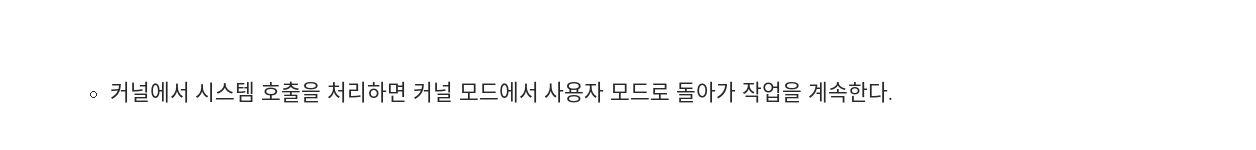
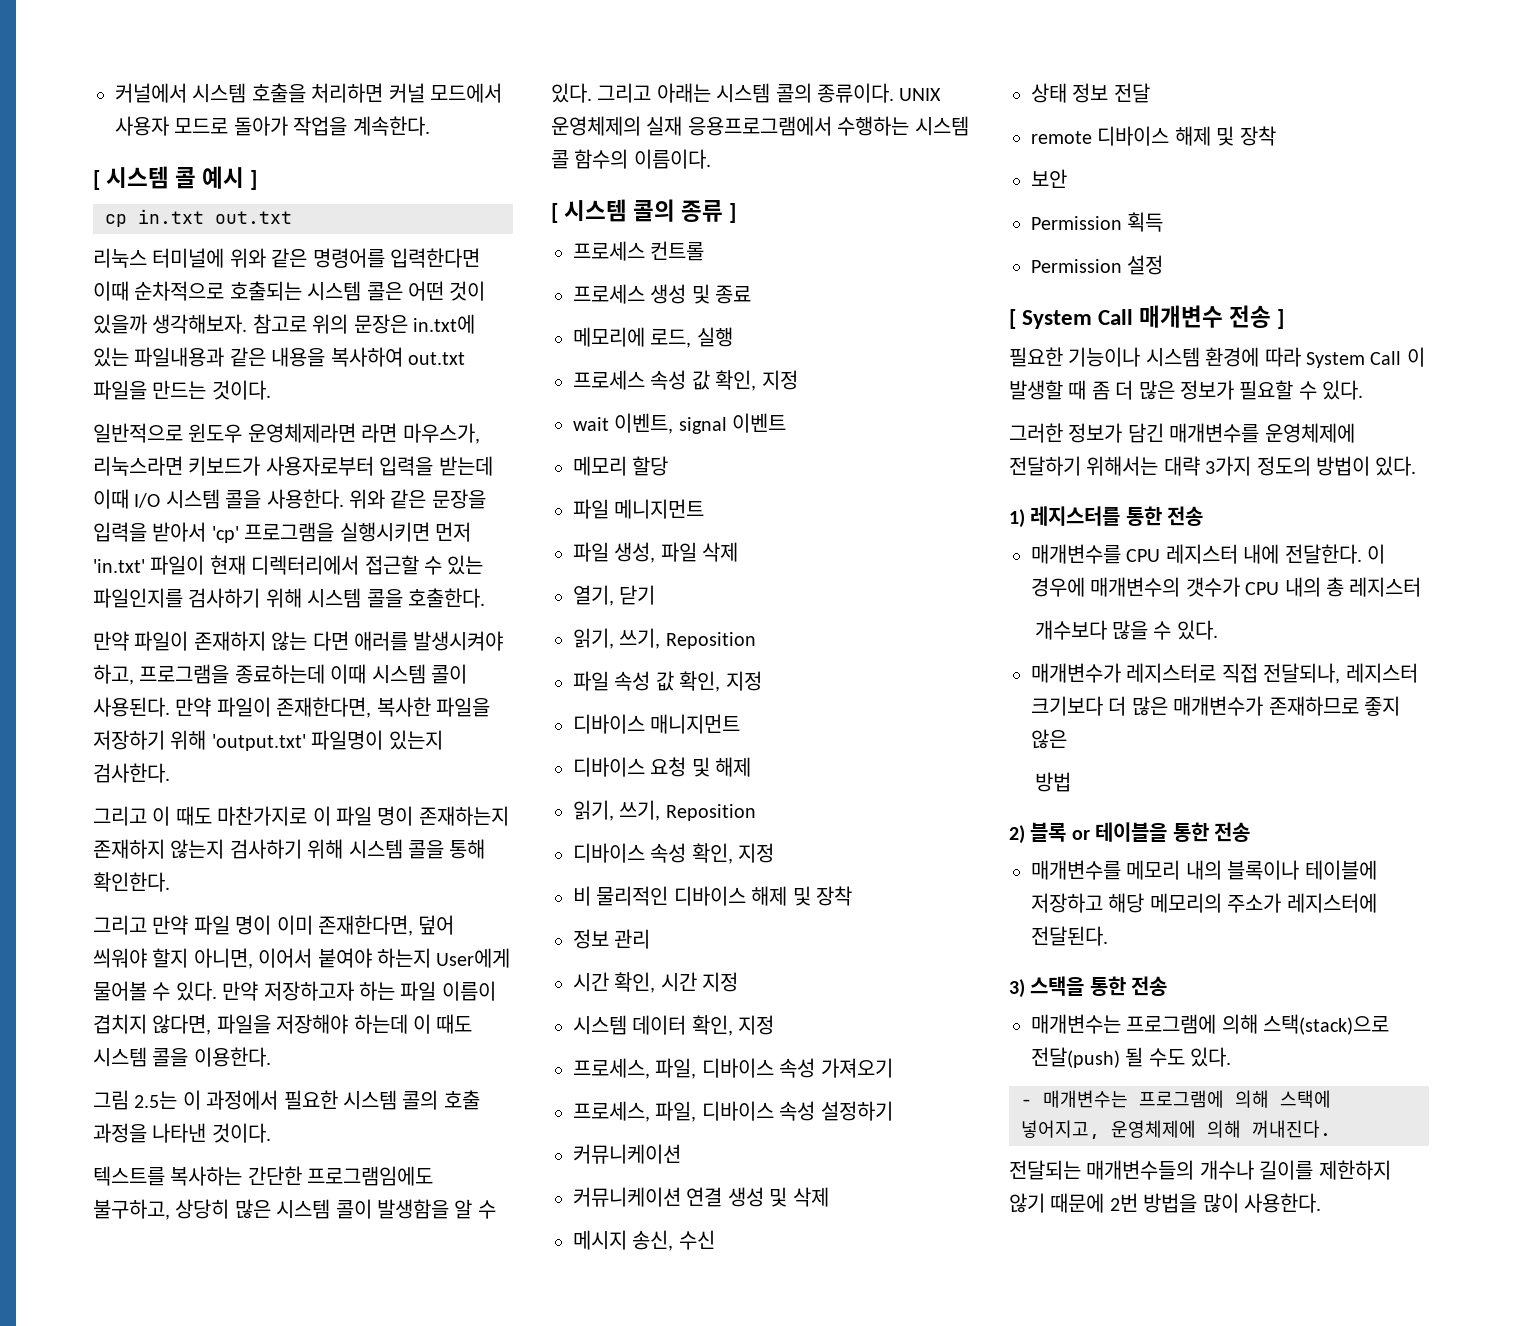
(893, 92) none -> [93,166,258,190] [105,209,292,227] [93,248,480,268] [93,281,486,301] [93,314,475,334] [93,347,465,367] [93,380,271,400] [93,423,480,444] [93,456,493,476] [93,489,486,509] [93,522,471,543] [93,555,484,575] [93,588,485,608] [93,631,504,651] [93,664,467,685] [93,697,490,718] [93,730,443,751] [93,763,170,783] [93,806,509,826] [93,839,486,859] [93,872,170,892] [93,915,455,936] [93,948,511,969] [93,981,496,1001] [93,1014,473,1035] [93,1047,271,1067] [93,1090,480,1110] [93,1123,271,1143] [93,1166,434,1186] [93,1199,496,1220] [551,83,942,103] [551,116,969,136] [551,149,711,169] [551,199,737,223] [573,241,705,261] [573,284,752,304] [573,327,733,348] [573,370,798,391] [573,413,787,434] [573,456,669,476] [573,499,705,519] [573,542,739,563] [573,585,656,606] [573,628,756,649] [573,671,762,692] [573,714,741,734] [573,757,752,777] [573,800,756,821] [573,843,775,864] [573,886,852,906] [573,929,651,949] [573,972,739,993] [573,1015,775,1036] [573,1058,893,1079] [573,1101,893,1122] [573,1144,681,1164] [573,1187,829,1207] [573,1230,715,1251] [1031,83,1150,103] [1031,126,1276,146] [1031,169,1067,188] [1031,212,1164,232] [1031,255,1164,275] [1009,305,1285,329] [1009,347,1425,368] [1009,380,1364,400] [1009,423,1355,443] [1009,456,1417,476] [1009,506,1204,528] [1031,544,1385,564] [1031,577,1422,597] [1034,620,1218,640] [1031,663,1418,684] [1031,696,1400,716] [1031,729,1067,749] [1034,772,1071,792] [1009,822,1250,844] [1031,860,1377,880] [1031,893,1377,913] [1031,926,1108,946] [1009,976,1168,998] [1031,1014,1390,1035] [1031,1047,1232,1068] [1021,1090,1331,1108] [1021,1120,1331,1139] [1009,1160,1391,1180] [1009,1193,1321,1213] // [ 시스템 콜 예시 ] // cp in.txt out.txt // 리눅스 터미널에 위와 같은 명령어를 입력한다면 이때 순차적으로 호출되는 시스템 콜은 어떤 것이 있을까 생각해보자. 참고로 위의 문장은 in.txt에 있는 파일내용과 같은 내용을 복사하여 out.txt 파일을 만드는 것이다. // 일반적으로 윈도우 운영체제라면 라면 마우스가, 리눅스라면 키보드가 사용자로부터 입력을 받는데 이때 I/O 시스템 콜을 사용한다. 위와 같은 문장을 입력을 받아서 'cp' 프로그램을 실행시키면 먼저 'in.txt' 파일이 현재 디렉터리에서 접근할 수 있는 파일인지를 검사하기 위해 시스템 콜을 호출한다. // 만약 파일이 존재하지 않는 다면 애러를 발생시켜야 하고, 프로그램을 종료하는데 이때 시스템 콜이 사용된다. 만약 파일이 존재한다면, 복사한 파일을 저장하기 위해 'output.txt' 파일명이 있는지 검사한다. // 그리고 이 때도 마찬가지로 이 파일 명이 존재하는지 존재하지 않는지 검사하기 위해 시스템 콜을 통해 확인한다. // 그리고 만약 파일 명이 이미 존재한다면, 덮어 씌워야 할지 아니면, 이어서 붙여야 하는지 User에게 물어볼 수 있다. 만약 저장하고자 하는 파일 이름이 겹치지 않다면, 파일을 저장해야 하는데 이 때도 시스템 콜을 이용한다. // 그림 2.5는 이 과정에서 필요한 시스템 콜의 호출 과정을 나타낸 것이다. // 텍스트를 복사하는 간단한 프로그램임에도 불구하고, 상당히 많은 시스템 콜이 발생함을 알 수 있다. 그리고 아래는 시스템 콜의 종류이다. UNIX 운영체제의 실재 응용프로그램에서 수행하는 시스템 콜 함수의 이름이다. // [ 시스템 콜의 종류 ] // 프로세스 컨트롤 // 프로세스 생성 및 종료 // 메모리에 로드, 실행 // 프로세스 속성 값 확인, 지정 // wait 이벤트, signal 이벤트 // 메모리 할당 // 파일 메니지먼트 // 파일 생성, 파일 삭제 // 열기, 닫기 // 읽기, 쓰기, Reposition // 파일 속성 값 확인, 지정 // 디바이스 매니지먼트 // 디바이스 요청 및 해제 // 읽기, 쓰기, Reposition // 디바이스 속성 확인, 지정 // 비 물리적인 디바이스 해제 및 장착 // 정보 관리 // 시간 확인, 시간 지정 // 시스템 데이터 확인, 지정 // 프로세스, 파일, 디바이스 속성 가져오기 // 프로세스, 파일, 디바이스 속성 설정하기 // 커뮤니케이션 // 커뮤니케이션 연결 생성 및 삭제 // 메시지 송신, 수신 // 상태 정보 전달 // remote 디바이스 해제 및 장착 // 보안 // Permission 획득 // Permission 설정 // [ System Call 매개변수 전송 ] // 필요한 기능이나 시스템 환경에 따라 System Call 이 발생할 때 좀 더 많은 정보가 필요할 수 있다. // 그러한 정보가 담긴 매개변수를 운영체제에 전달하기 위해서는 대략 3가지 정도의 방법이 있다. // 1) 레지스터를 통한 전송 // 매개변수를 CPU 레지스터 내에 전달한다. 이 경우에 매개변수의 갯수가 CPU 내의 총 레지스터 // 개수보다 많을 수 있다. // 매개변수가 레지스터로 직접 전달되나, 레지스터 크기보다 더 많은 매개변수가 존재하므로 좋지 않은 // 방법 // 2) 블록 or 테이블을 통한 전송 // 매개변수를 메모리 내의 블록이나 테이블에 저장하고 해당 메모리의 주소가 레지스터에 전달된다. // 3) 스택을 통한 전송 // 매개변수는 프로그램에 의해 스택(stack)으로 전달(push) 될 수도 있다. // - 매개변수는 프로그램에 의해 스택에 넣어지고, 운영체제에 의해 꺼내진다. // 전달되는 매개변수들의 개수나 길이를 제한하지 않기 때문에 2번 방법을 많이 사용한다.

